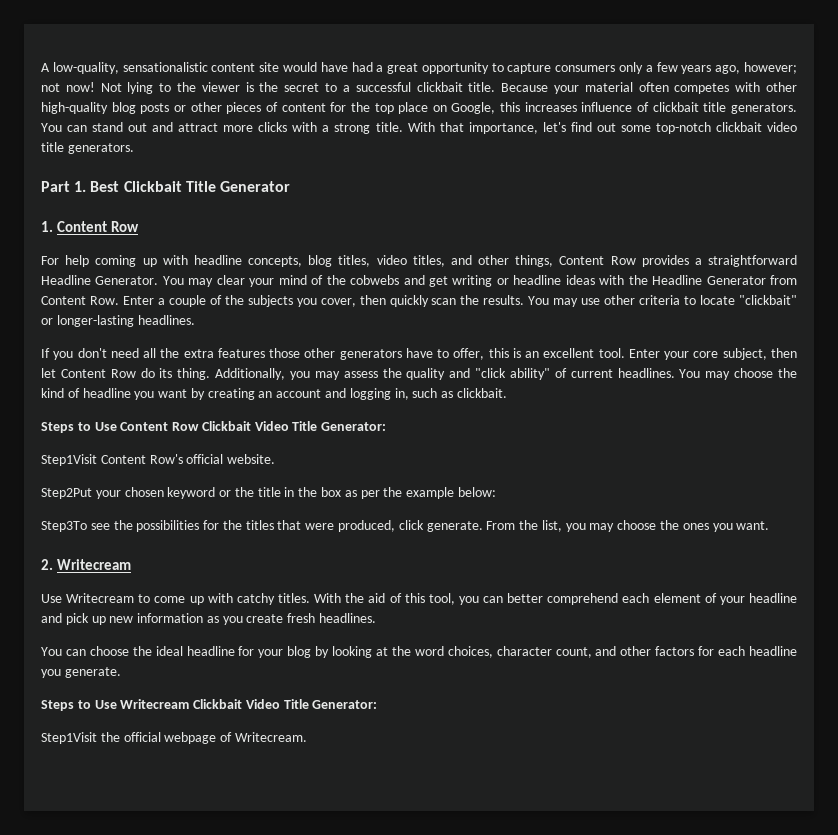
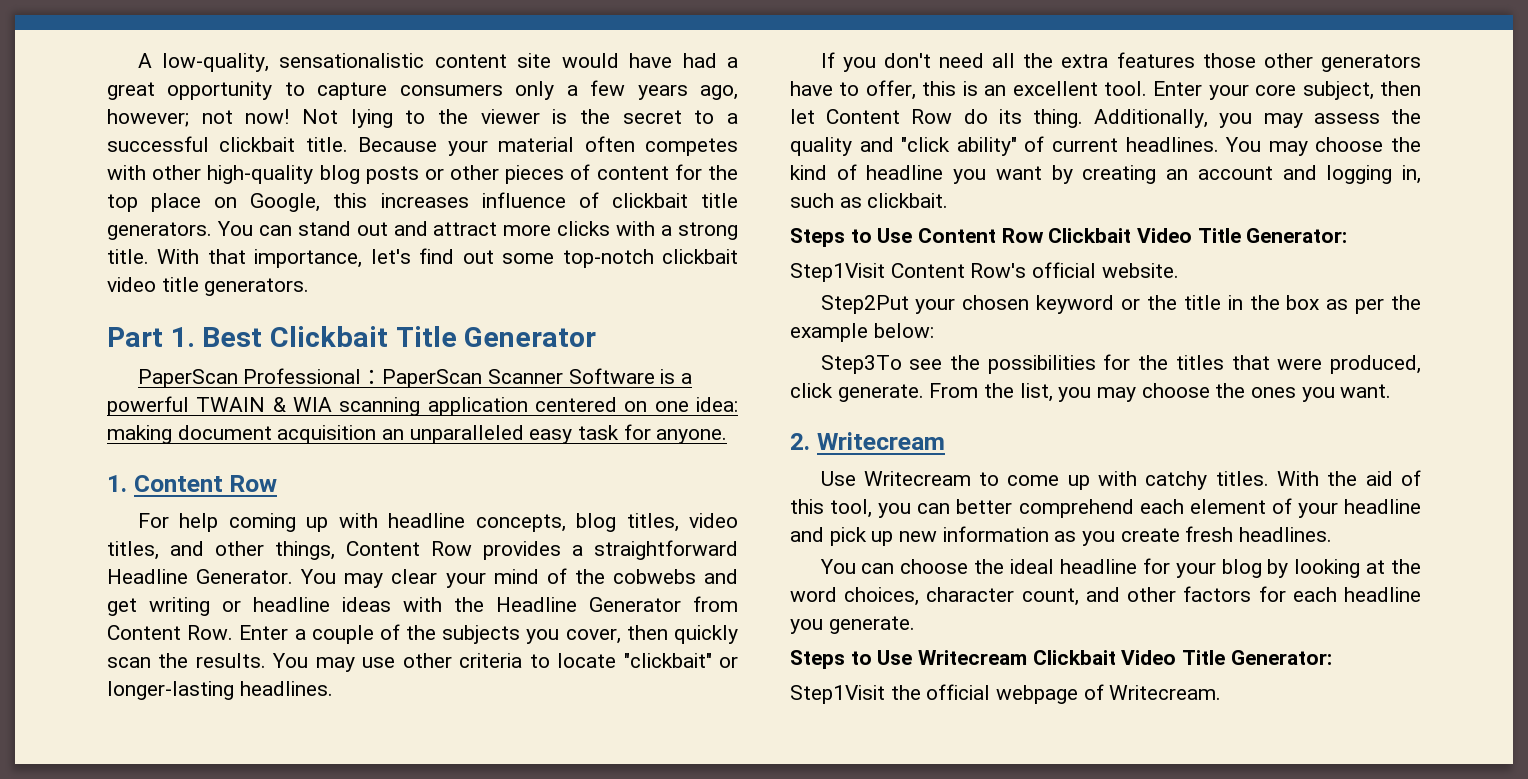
(290, 186) none -> [137,368,692,388] [107,396,739,416] [107,424,728,444] // PaperScan Professional：PaperScan Scanner Software is a powerful TWAIN & WIA scanning application centered on one idea: making document acquisition an unparalleled easy task for anyone.

